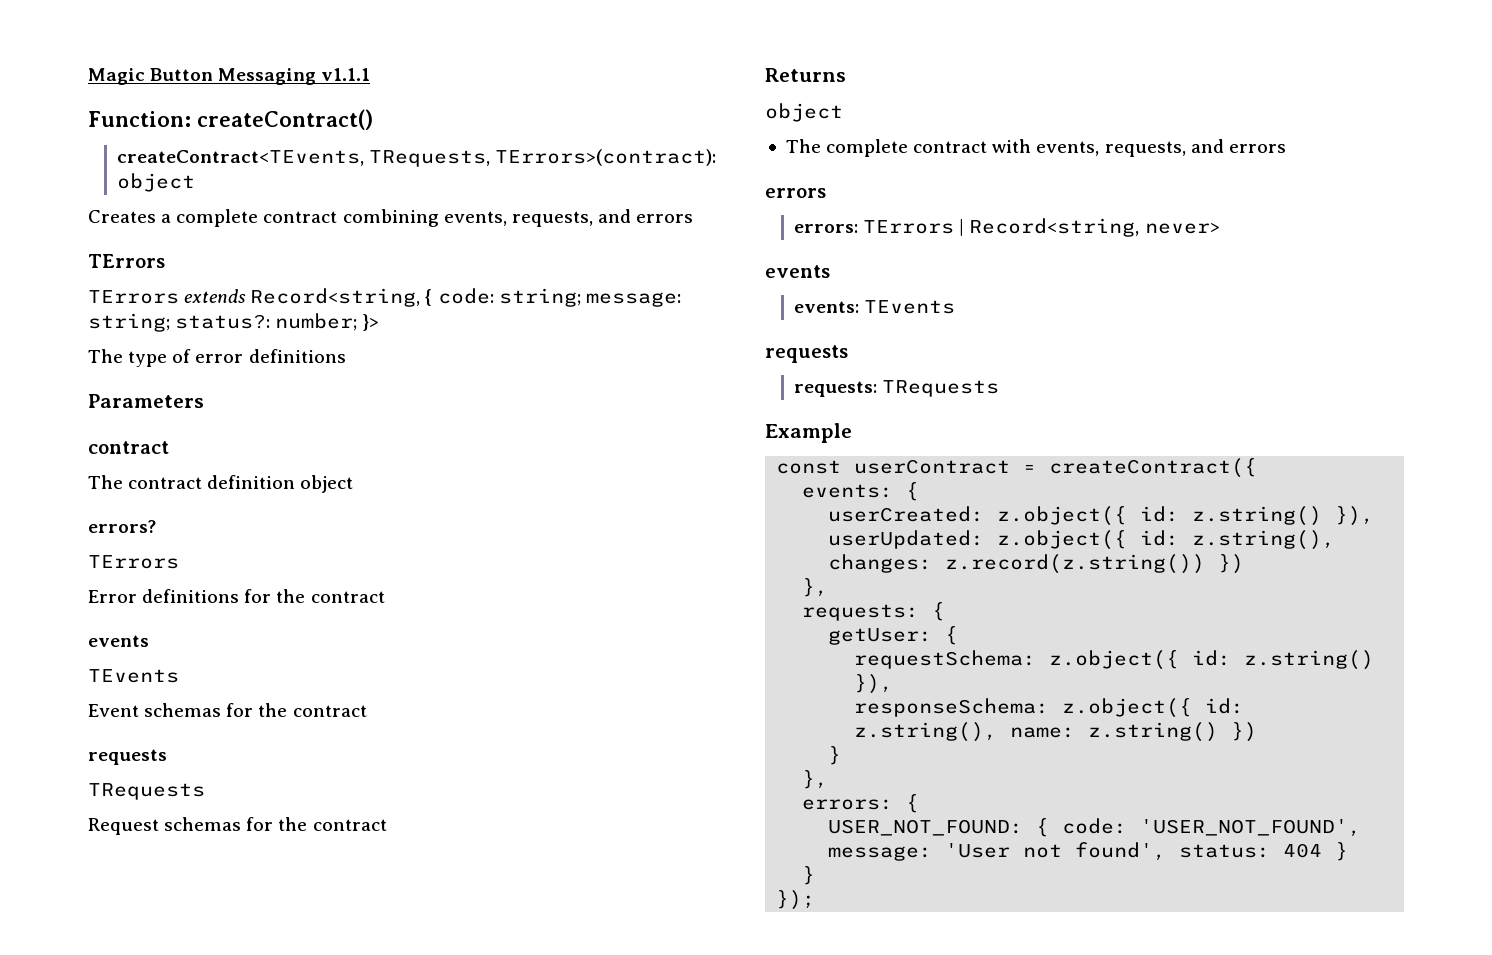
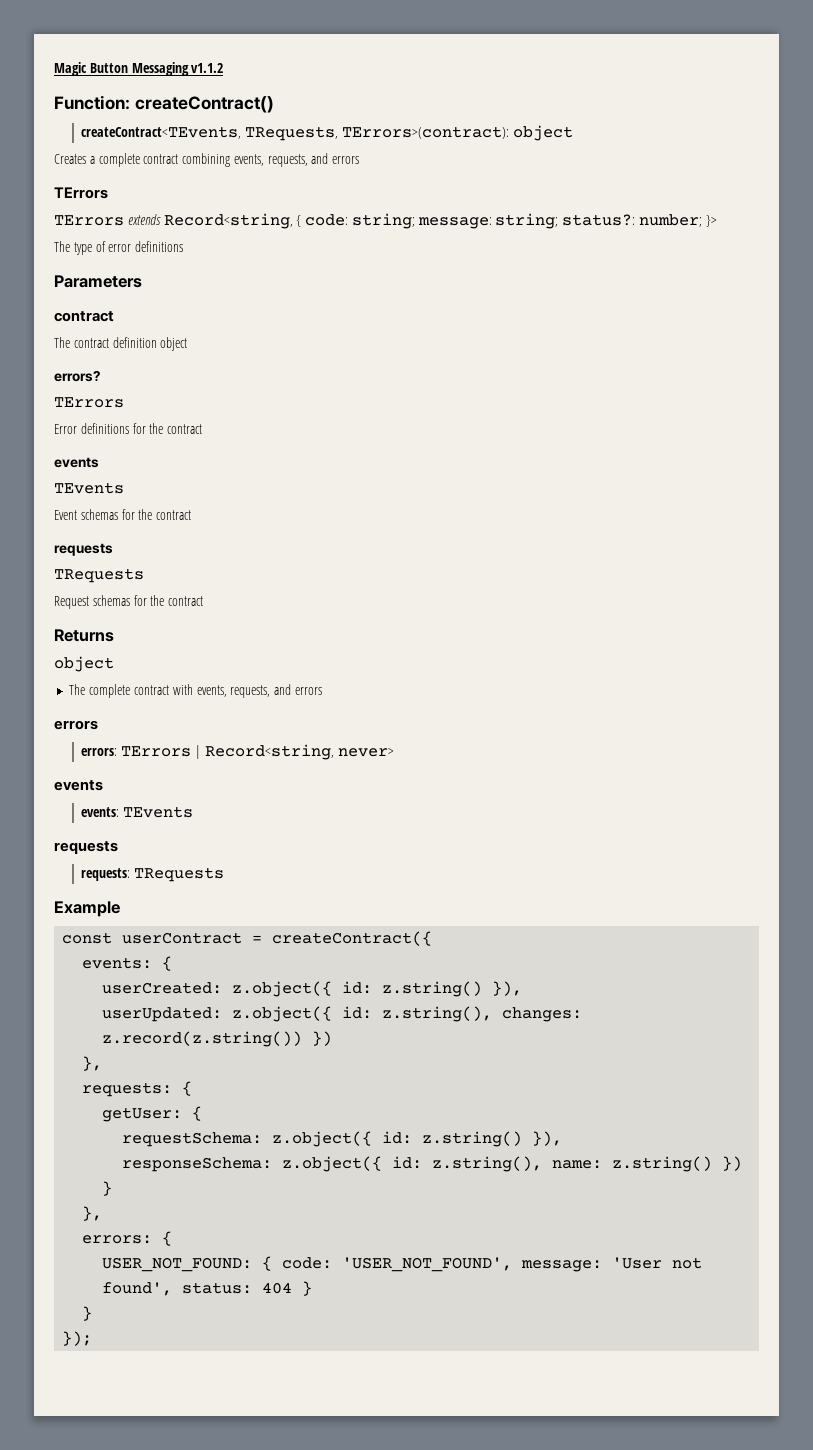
[321,68,371,81] v1.1.1 -> [191,63,224,73] v1.1.2

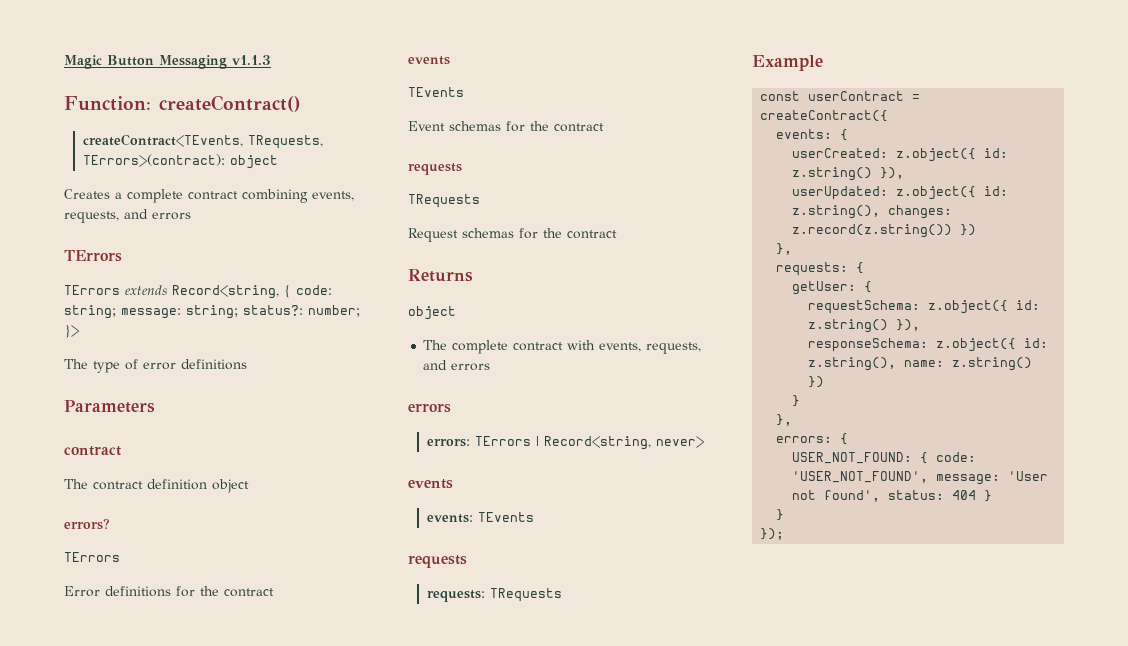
[191,63,224,73] v1.1.2 -> [232,55,271,65] v1.1.3

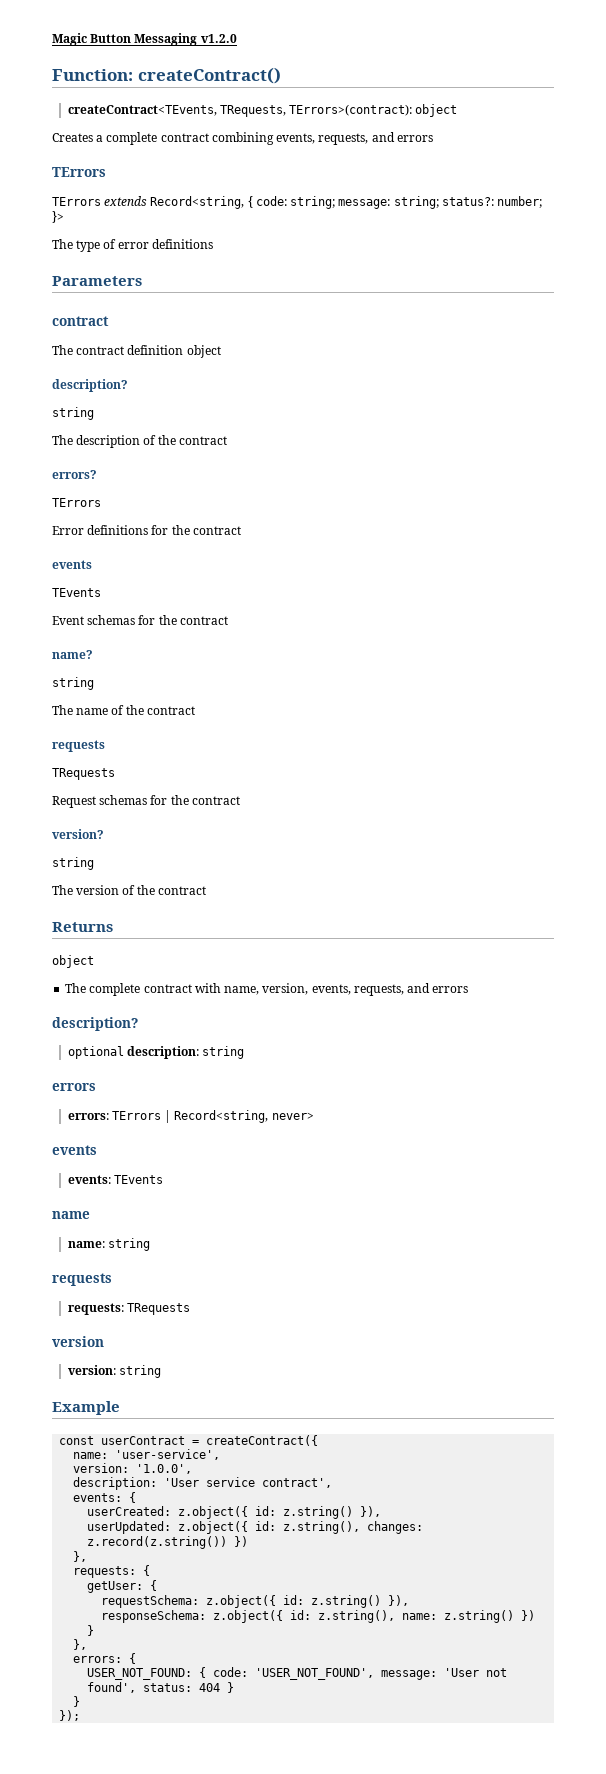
[232,55,271,65] v1.1.3 -> [200,34,237,43] v1.2.0
(249, 486) none -> [52,379,128,392] [52,407,94,420] [52,435,227,448] // description? // string // The description of the contract
(604, 127) none -> [52,650,93,659] [52,677,94,690] [52,705,195,715] // name? // string // The name of the contract
(617, 234) none -> [52,829,104,839] [52,857,94,870] [52,885,206,895] // version? // string // The version of the contract
[599,342,702,354] [423,360,491,371] events, requests, and errors -> [224,983,469,996] [52,1017,138,1031] [67,1046,245,1059] name, version, events, requests, and errors // description? // optional description: string
(535, 517) none -> [52,1211,90,1219] [67,1238,150,1251] // name // name: string
(563, 595) none -> [52,1336,104,1347] [67,1365,161,1378] // version // version: string
(889, 116) none -> [73,1449,221,1460] [73,1463,193,1474] [73,1477,333,1490] // name: 'user-service', // version: '1.0.0', // description: 'User service contract',

